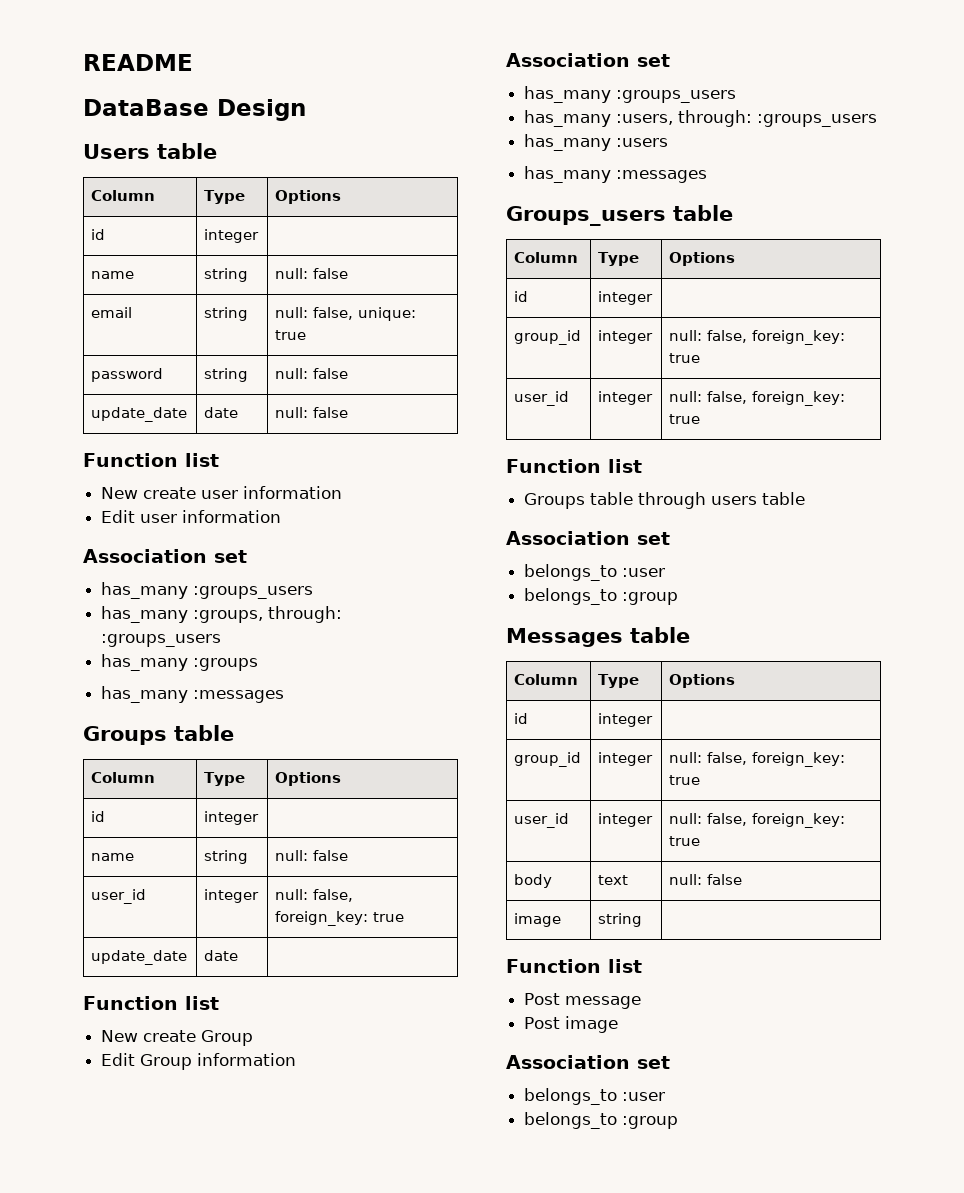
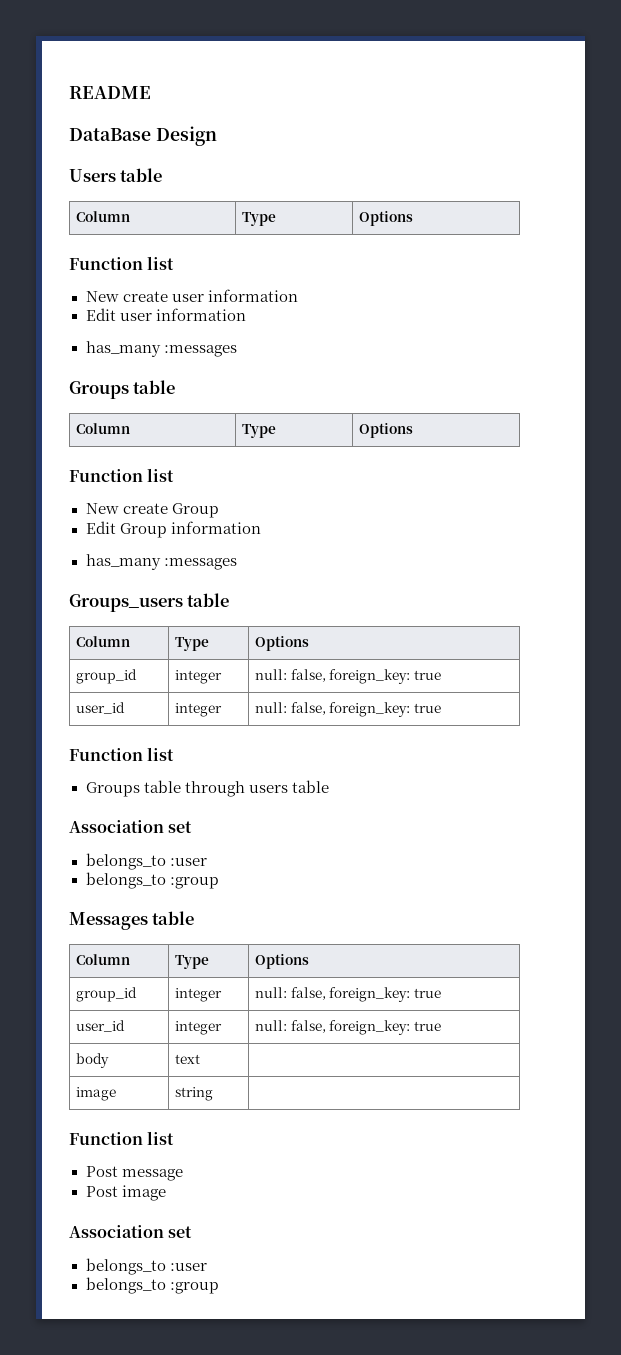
[91,229,106,240] [204,229,260,243] [91,271,135,279] [204,268,249,282] [275,268,349,279] [91,307,133,318] [204,307,249,321] [275,307,417,321] [275,330,307,340] [91,368,164,382] [204,368,249,382] [275,368,349,379] [91,407,188,422] [204,407,239,418] [275,407,349,418] // id | integer | // name | string | null: false // email | string | null: false, unique: true // password | string | null: false // update_date | date | null: false -> (413, 218) none
[83,549,247,563] [101,582,314,599] [101,606,343,623] [101,634,222,647] [101,654,259,671] // Association set // has_many :groups_users // has_many :groups, through: :groups_users // has_many :groups -> (246, 314) none
[91,811,106,822] [204,811,260,825] [91,853,135,861] [204,850,249,864] [275,850,349,861] [91,889,147,904] [204,889,260,903] [275,889,354,902] [275,911,405,926] [91,950,188,965] [204,950,239,961] // id | integer | // name | string | null: false // user_id | integer | null: false, foreign_key: true // update_date | date | -> (413, 430) none
[506,53,670,67] [524,86,737,103] [524,110,878,127] [524,134,669,151] // Association set // has_many :groups_users // has_many :users, through: :groups_users // has_many :users -> (261, 527) none
[514,291,529,302] [598,291,654,305] // id | integer | -> (309, 643) none
[514,713,529,724] [598,713,654,727] // id | integer | -> (309, 961) none
[669,874,743,885] null: false -> (200, 1059) none

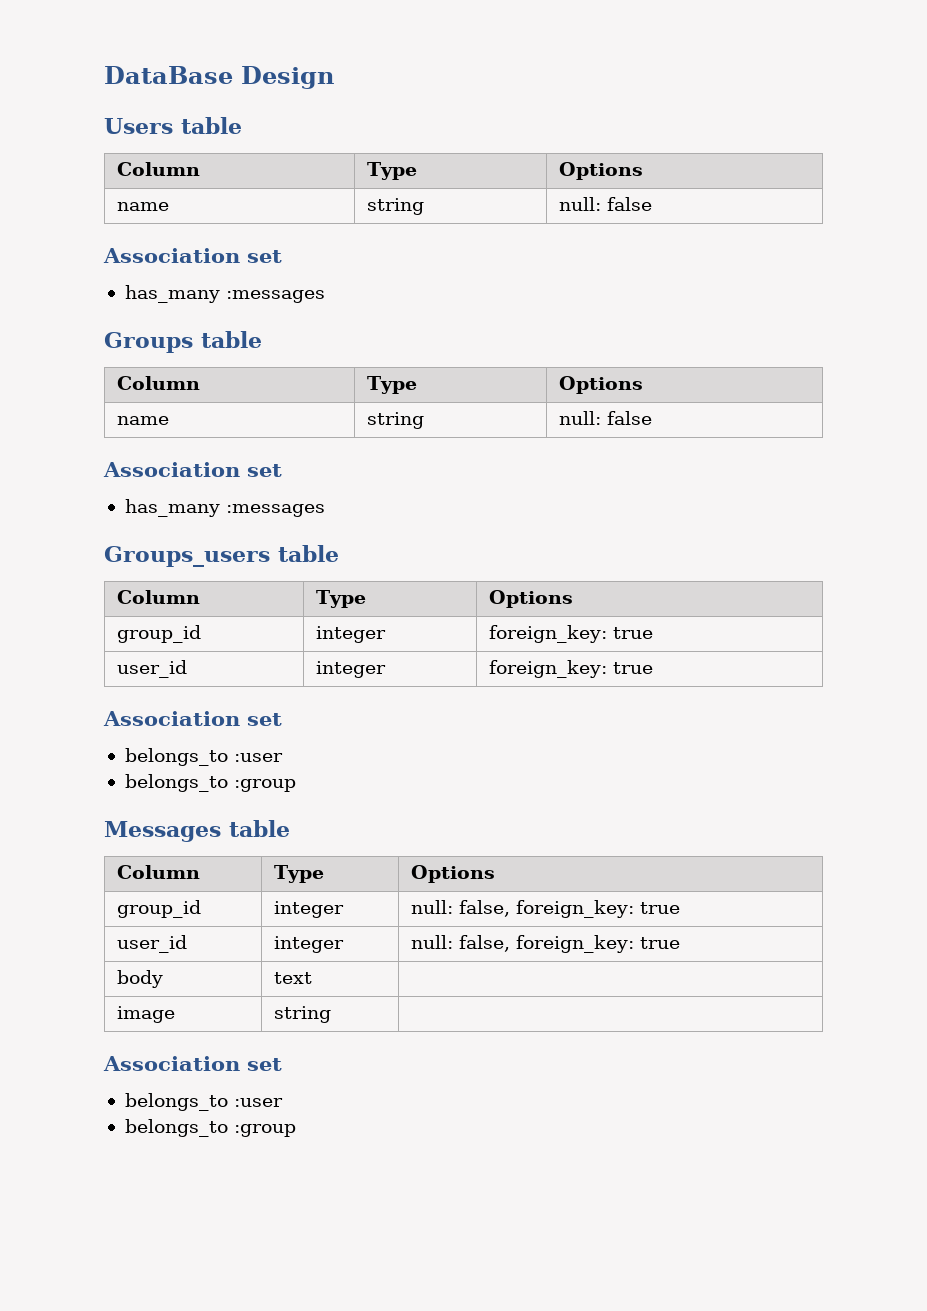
[69,86,151,99] README // -> (104, 75) none
[69,256,175,270] [85,289,298,302] [85,308,246,321] // Function list // New create user information // Edit user information -> [117,202,170,211] [367,198,425,215] [559,197,653,211] [103,248,282,263] // name | string | null: false // Association set
[69,468,175,482] [85,503,219,518] [85,521,261,538] // Function list // New create Group // Edit Group information -> [117,416,170,425] [367,412,425,429] [559,411,653,425] [103,462,282,477] // name | string | null: false // Association set
[254,669,441,684] [75,702,125,714] [174,703,222,717] [254,702,441,717] [69,747,175,761] [85,780,329,797] null: false, foreign_key: true // user_id | integer | null: false, foreign_key: true // Function list // Groups table through users table -> [489,625,654,643] [117,660,188,678] [316,661,387,678] [489,660,654,678] foreign_key: true // user_id | integer | foreign_key: true
[69,1131,175,1145] [85,1166,183,1181] [85,1185,166,1201] // Function list // Post message // Post image -> (332, 1014) none

